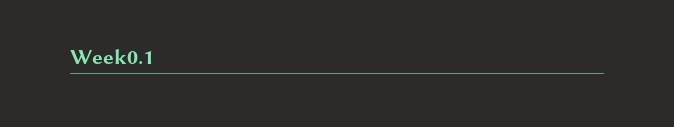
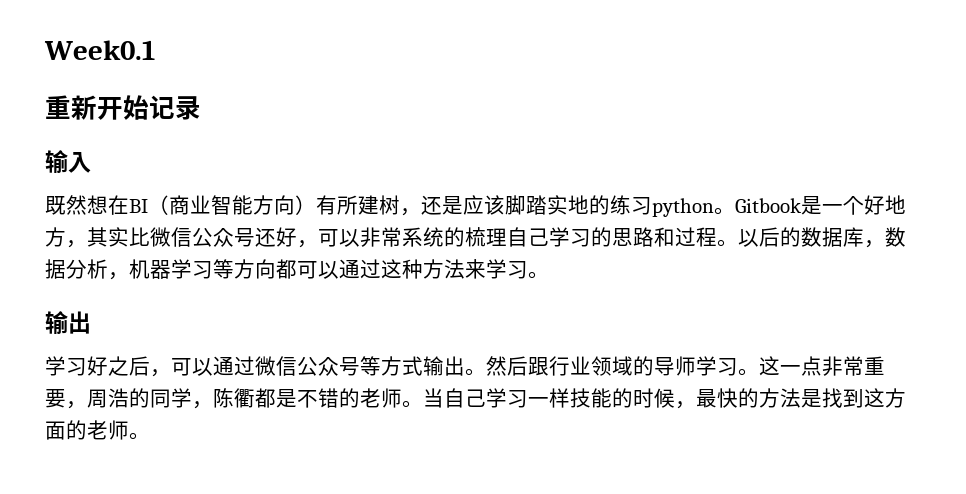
(154, 57) none -> [45,95,201,120] [45,150,91,173] [45,195,906,217] [45,227,906,248] [45,259,549,280] [45,311,91,334] [45,356,885,377] [45,388,906,409] [45,420,150,440] // 重新开始记录 // 输入 // 既然想在BI（商业智能方向）有所建树，还是应该脚踏实地的练习python。Gitbook是一个好地方，其实比微信公众号还好，可以非常系统的梳理自己学习的思路和过程。以后的数据库，数据分析，机器学习等方向都可以通过这种方法来学习。 // 输出 // 学习好之后，可以通过微信公众号等方式输出。然后跟行业领域的导师学习。这一点非常重要，周浩的同学，陈衢都是不错的老师。当自己学习一样技能的时候，最快的方法是找到这方面的老师。

